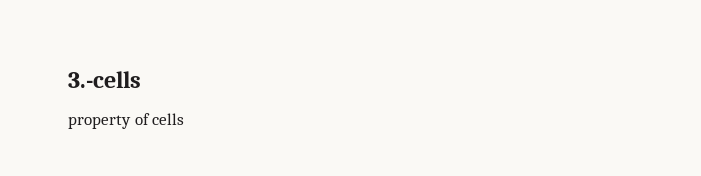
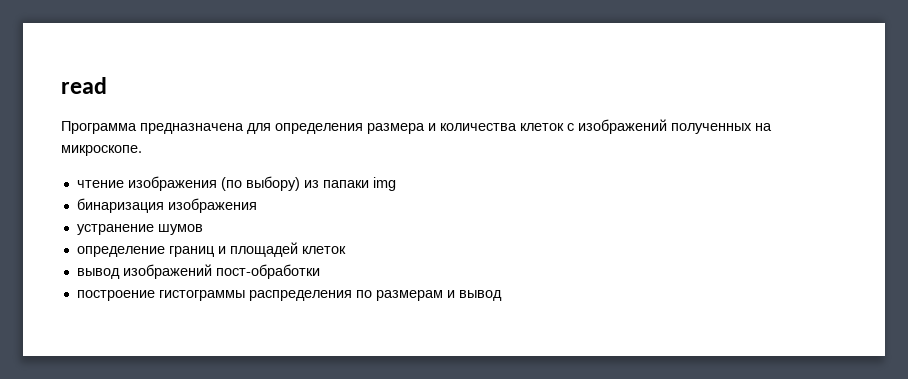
[68,71,141,88] [68,113,185,129] 3.-cells // property of cells -> [61,77,107,94] [61,119,772,134] [61,145,142,156] [76,176,396,191] [76,198,257,213] [76,224,203,235] [76,242,346,257] [76,264,320,279] [76,290,502,301] read // Программа предназначена для определения размера и количества клеток с изображений полученных на микроскопе. // чтение изображения (по выбору) из папаки img // бинаризация изображения // устранение шумов // определение границ и площадей клеток // вывод изображений пост-обработки // построение гистограммы распределения по размерам и вывод

